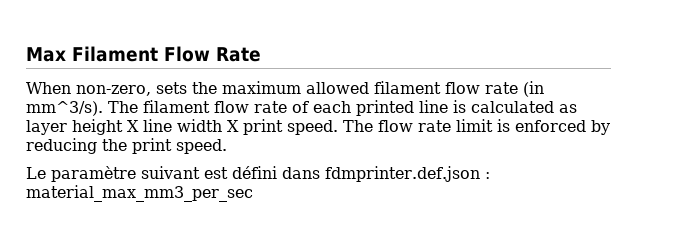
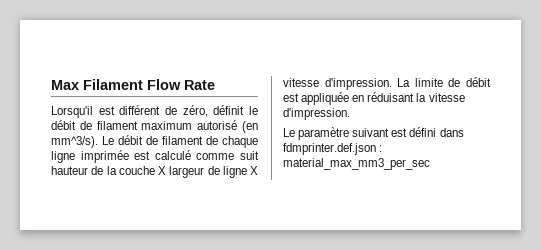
[26,81,544,97] [26,100,577,116] [26,119,610,135] [26,138,227,154] When non-zero, sets the maximum allowed filament flow rate (in mm^3/s). The filament flow rate of each printed line is calculated as layer height X line width X print speed. The flow rate limit is enforced by reducing the print speed. -> [51,105,258,118] [51,120,258,133] [51,135,258,148] [51,150,259,163] [51,166,258,178] [283,77,491,90] [283,92,465,105] [283,108,350,120] Lorsqu'il est différent de zéro, définit le débit de filament maximum autorisé (en mm^3/s). Le débit de filament de chaque ligne imprimée est calculé comme suit hauteur de la couche X largeur de ligne X vitesse d'impression. La limite de débit est appliquée en réduisant la vitesse d'impression.

